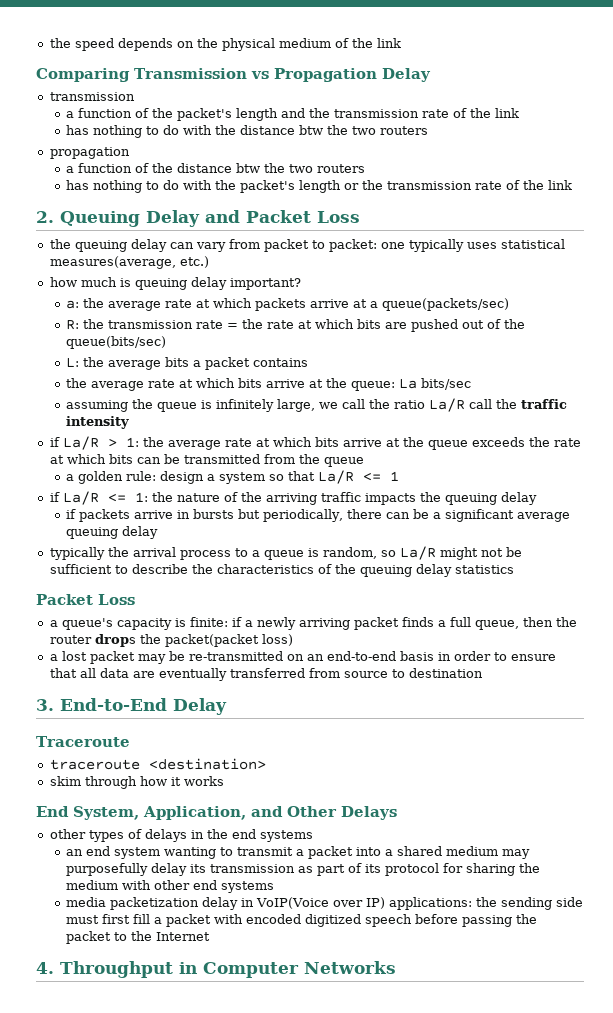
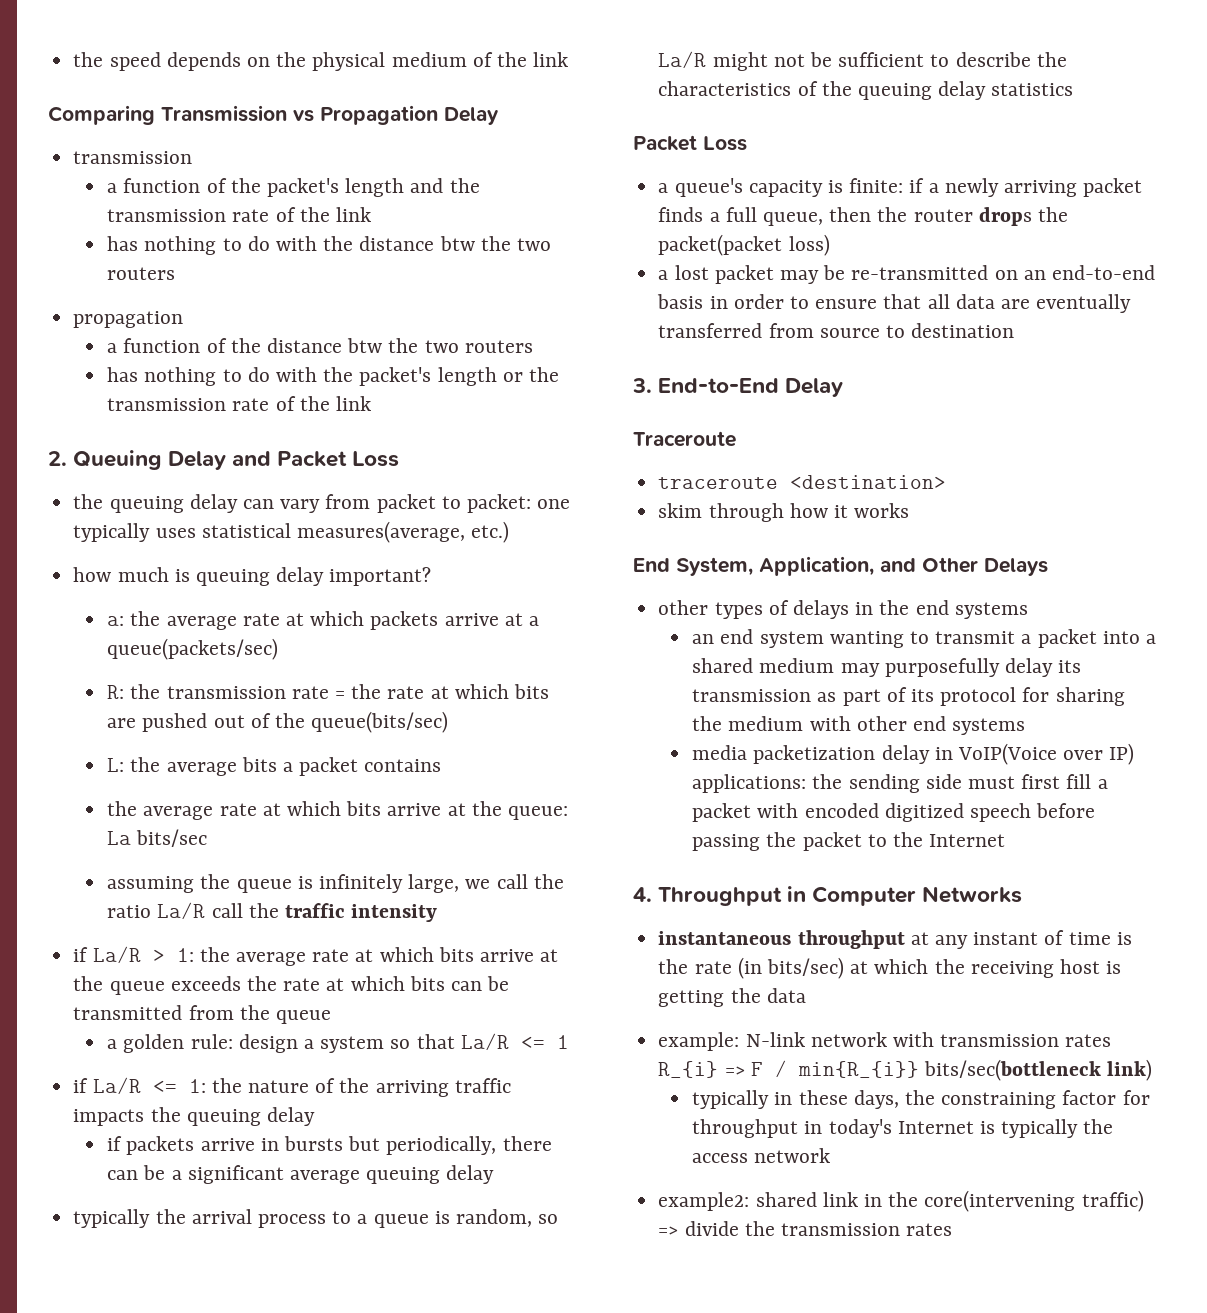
(396, 967) none -> [658,930,1132,949] [658,957,1122,979] [658,988,806,1007] [658,1032,1112,1051] [658,1059,1153,1081] [692,1090,1150,1109] [692,1119,1114,1138] [692,1148,831,1163] [658,1190,1144,1212] [658,1221,953,1236] // instantaneous throughput at any instant of time is the rate (in bits/sec) at which the receiving host is getting the data // example: N-link network with transmission rates R_{i} => F / min{R_{i}} bits/sec(bottleneck link) // typically in these days, the constraining factor for throughput in today's Internet is typically the access network // example2: shared link in the core(intervening traffic) => divide the transmission rates

